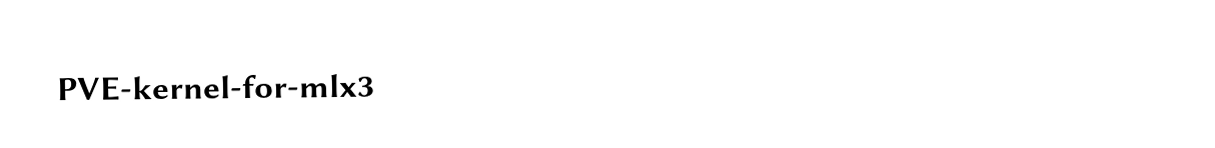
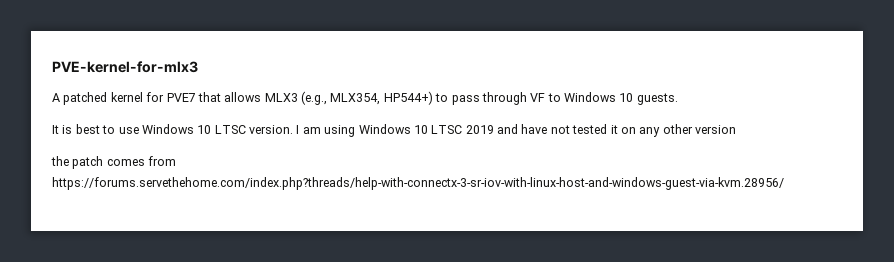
(375, 87) none -> [52,91,678,105] [52,124,736,137] [51,156,177,169] [52,177,784,190] // A patched kernel for PVE7 that allows MLX3 (e.g., MLX354, HP544+) to pass through VF to Windows 10 guests. // It is best to use Windows 10 LTSC version. I am using Windows 10 LTSC 2019 and have not tested it on any other version // the patch comes from https://forums.servethehome.com/index.php?threads/help-with-connectx-3-sr-iov-with-linux-host-and-windows-guest-via-kvm.28956/

